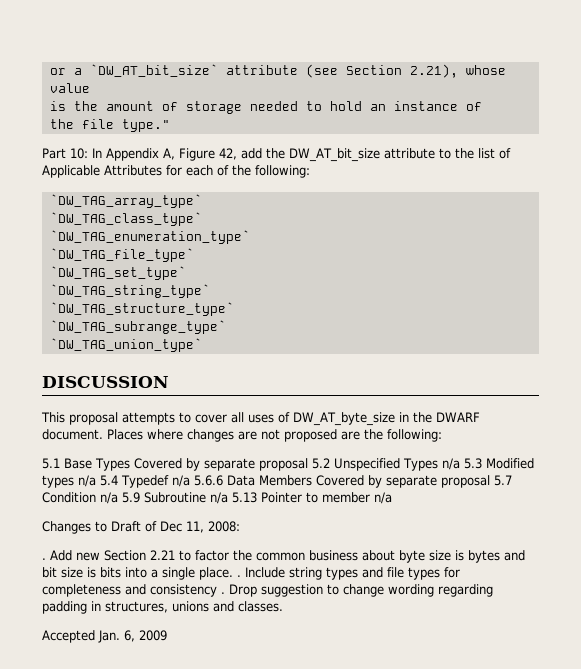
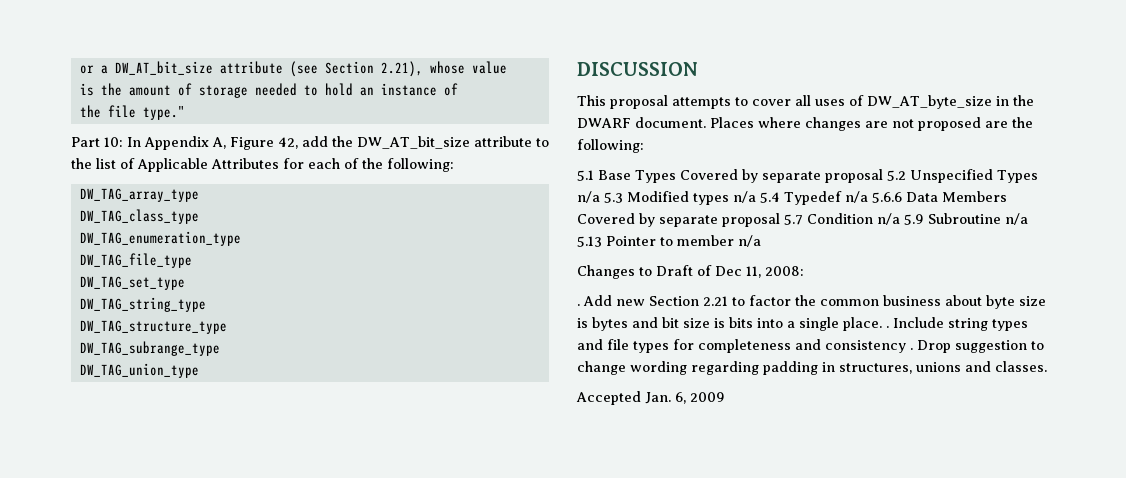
[89,64,218,77] `DW_AT_bit_size` -> [114,61,213,75] DW_AT_bit_size
[49,194,202,208] [49,212,202,226] [49,230,250,244] [49,248,194,262] [49,266,186,280] [49,284,210,298] [49,302,234,316] [49,320,226,334] [49,338,202,352] `DW_TAG_array_type` // `DW_TAG_class_type` // `DW_TAG_enumeration_type` // `DW_TAG_file_type` // `DW_TAG_set_type` // `DW_TAG_string_type` // `DW_TAG_structure_type` // `DW_TAG_subrange_type` // `DW_TAG_union_type` -> [79,188,199,202] [79,209,199,224] [79,231,241,246] [79,253,192,268] [79,276,185,290] [79,297,206,312] [79,320,227,334] [79,341,220,356] [79,363,199,378] DW_TAG_array_type // DW_TAG_class_type // DW_TAG_enumeration_type // DW_TAG_file_type // DW_TAG_set_type // DW_TAG_string_type // DW_TAG_structure_type // DW_TAG_subrange_type // DW_TAG_union_type

